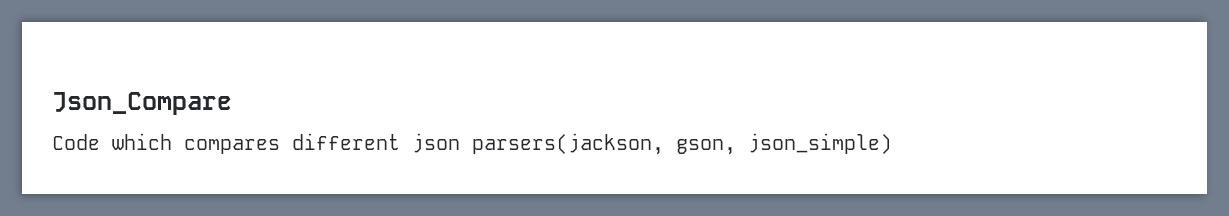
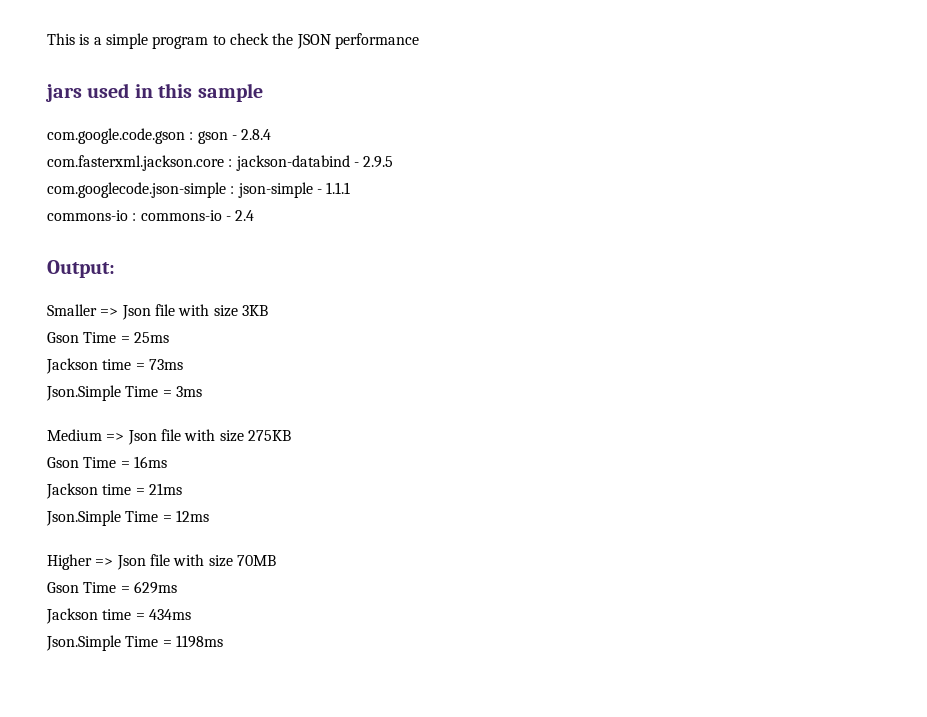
[52,92,232,115] [52,133,892,155] Json_Compare // Code which compares different json parsers(jackson, gson, json_simple) -> [47,33,419,49] [45,83,263,102] [47,128,272,144] [47,155,394,171] [47,182,351,198] [47,210,255,221] [47,260,115,278] [47,304,268,320] [47,332,169,343] [46,358,183,374] [46,385,202,401] [47,429,291,445] [47,456,167,468] [46,483,182,499] [46,510,209,526] [47,554,276,570] [47,581,177,594] [46,608,191,624] [46,635,223,651] This is a simple program to check the JSON performance // jars used in this sample // com.google.code.gson : gson - 2.8.4 // com.fasterxml.jackson.core : jackson-databind - 2.9.5 // com.googlecode.json-simple : json-simple - 1.1.1 // commons-io : commons-io - 2.4 // Output: // Smaller => Json file with size 3KB // Gson Time = 25ms // Jackson time = 73ms // Json.Simple Time = 3ms // Medium => Json file with size 275KB // Gson Time = 16ms // Jackson time = 21ms // Json.Simple Time = 12ms // Higher => Json file with size 70MB // Gson Time = 629ms // Jackson time = 434ms // Json.Simple Time = 1198ms

